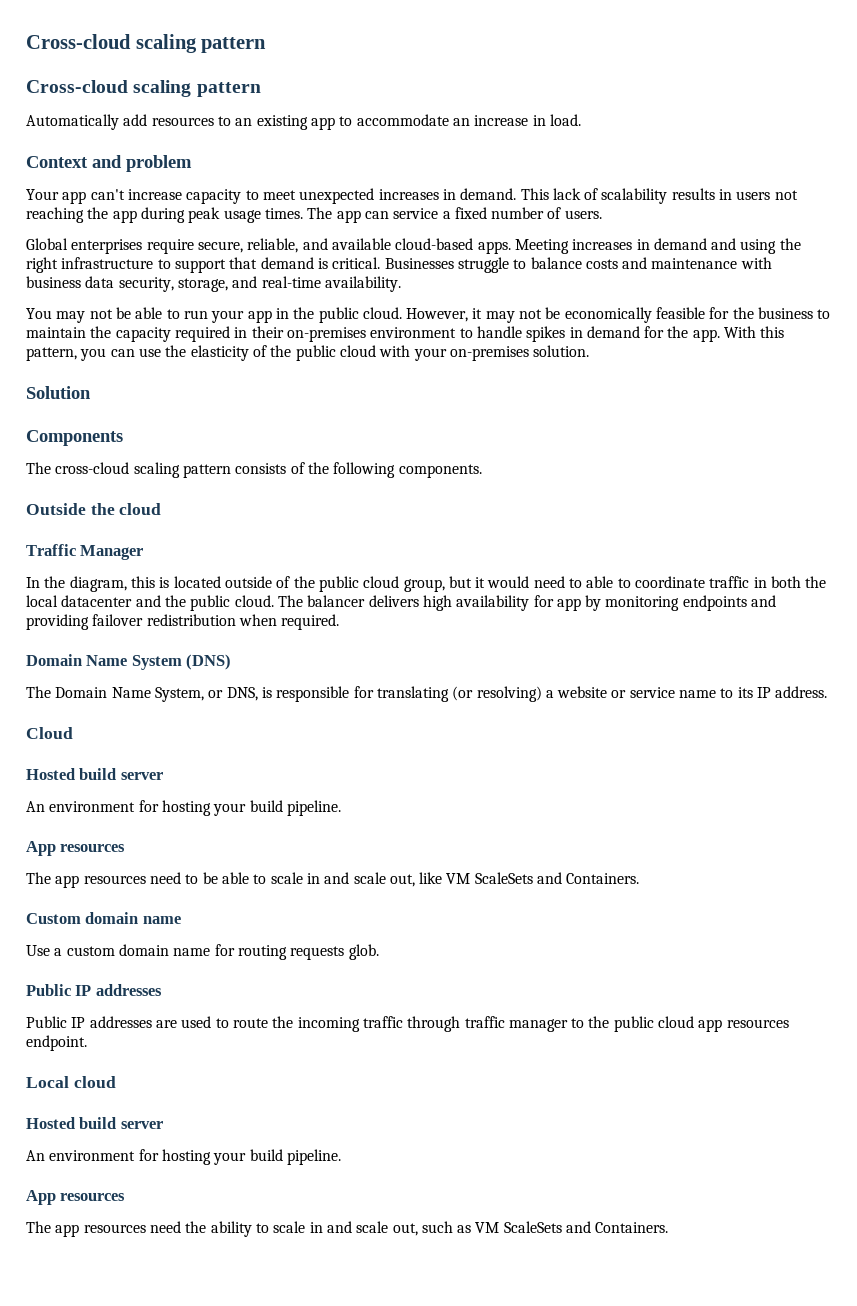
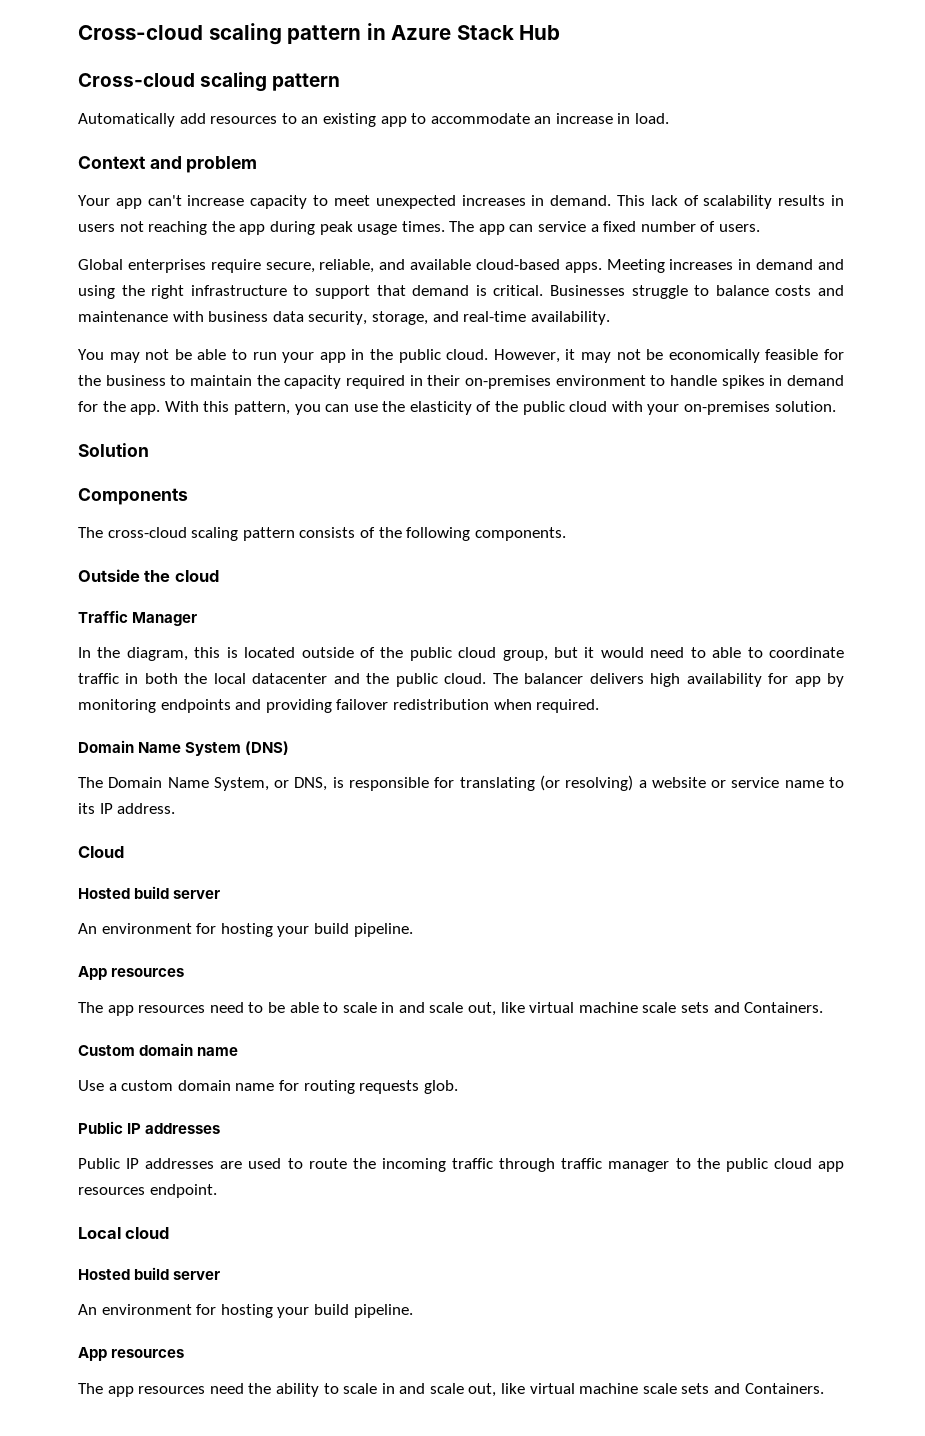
[26,34,267,53] Cross-cloud scaling pattern -> [78,23,561,45] Cross-cloud scaling pattern in Azure Stack Hub
[446,872,533,884] VM ScaleSets -> [529,1002,710,1013] virtual machine scale sets
[421,1221,562,1233] such as VM ScaleSets -> [501,1383,710,1394] like virtual machine scale sets

